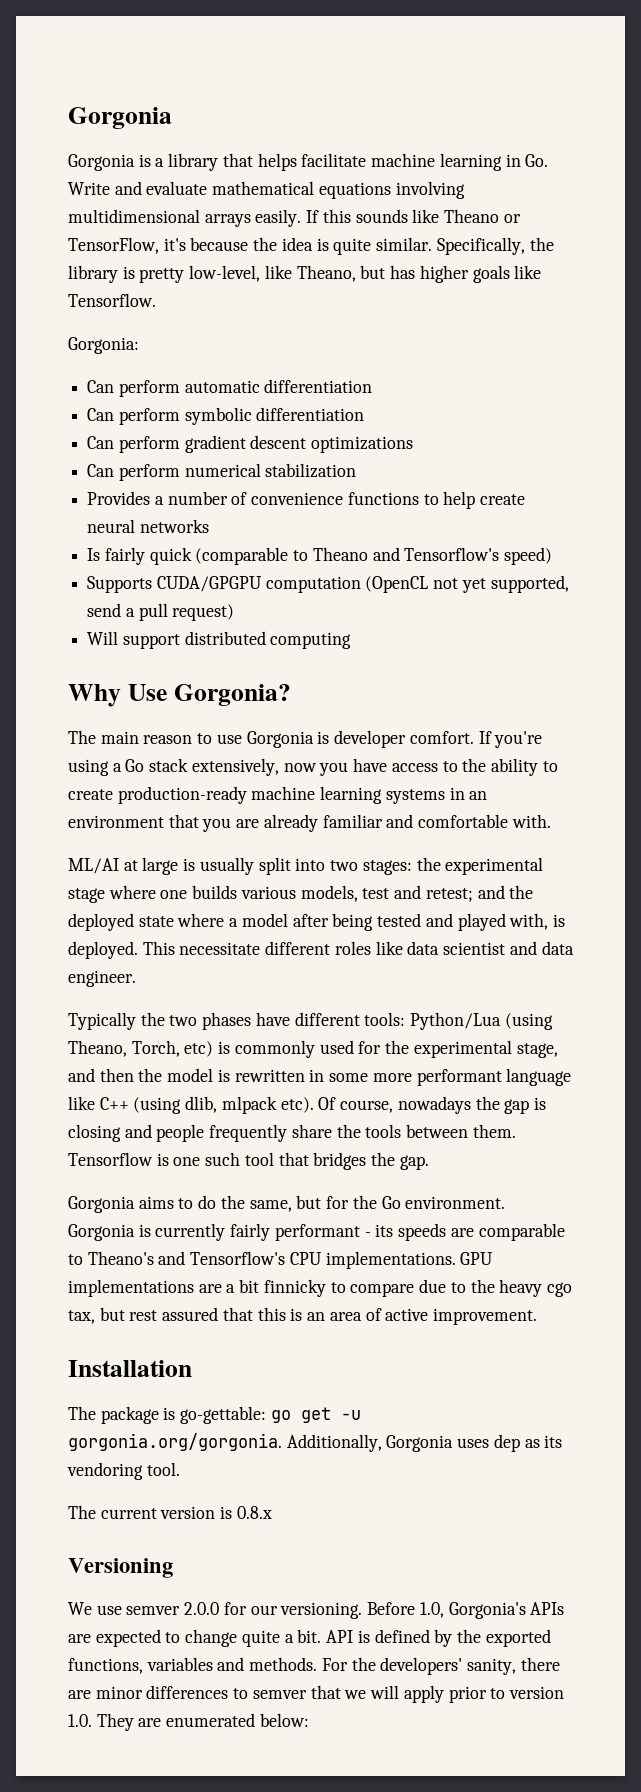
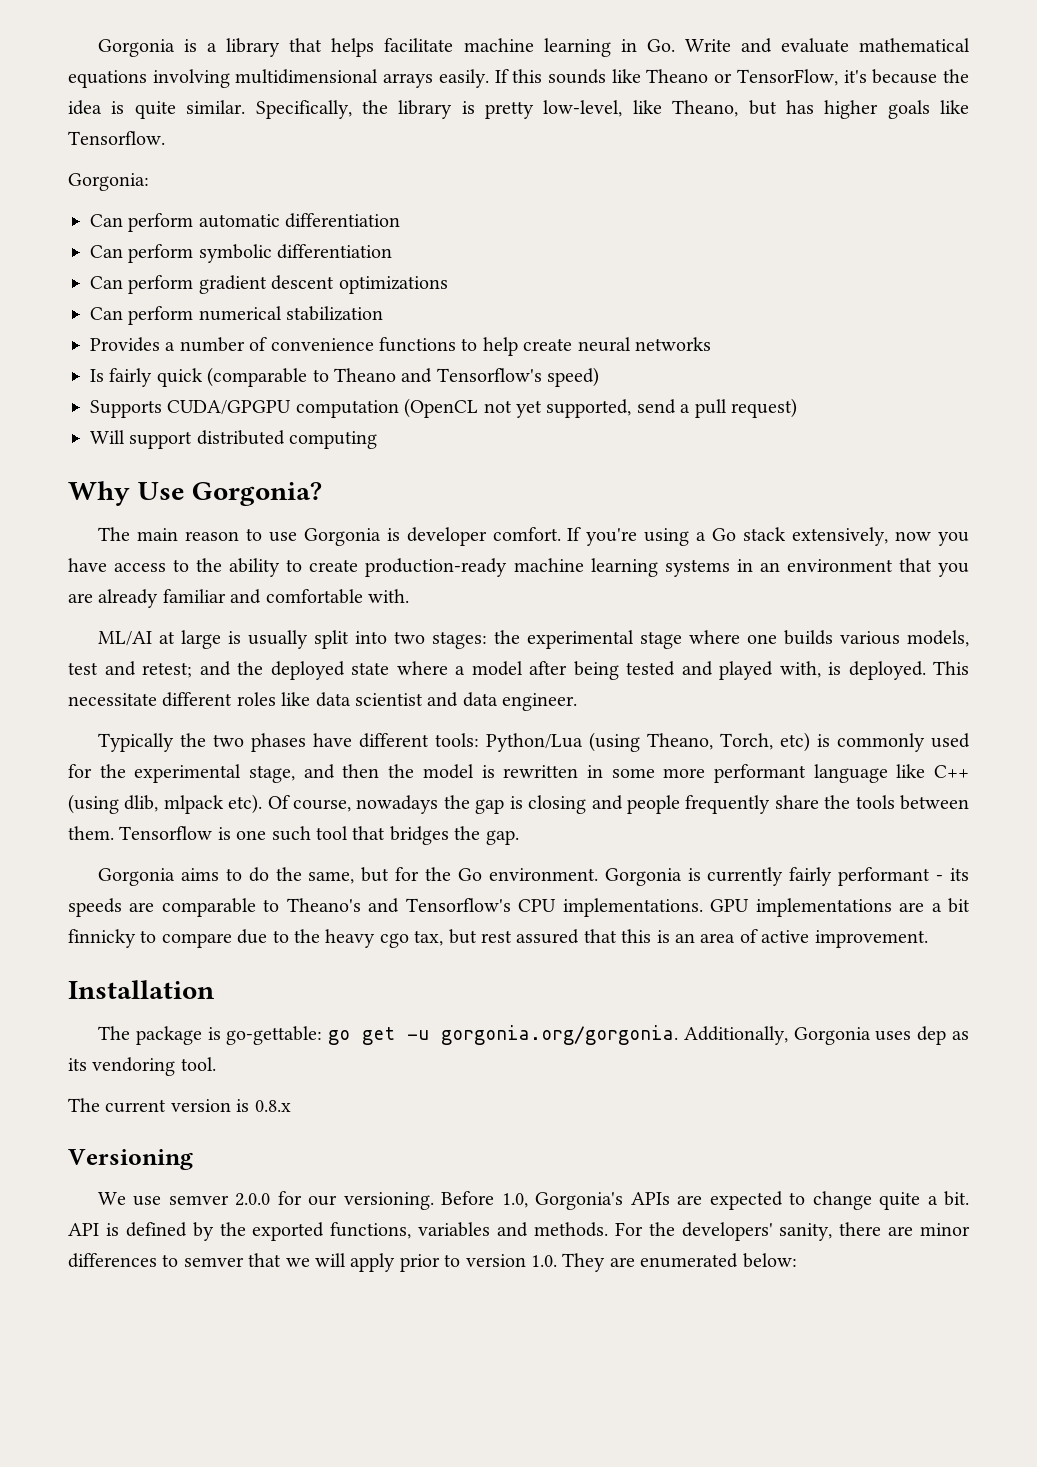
[68,107,172,129] [68,154,135,171] Gorgonia // Gorgonia -> [98,39,176,57] Gorgonia

